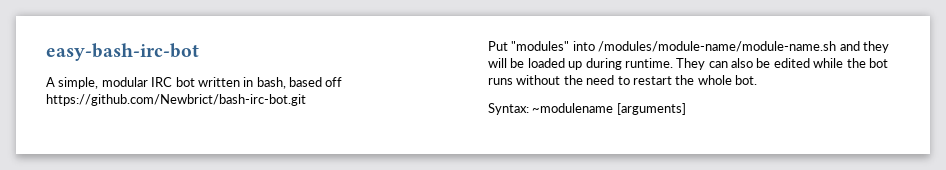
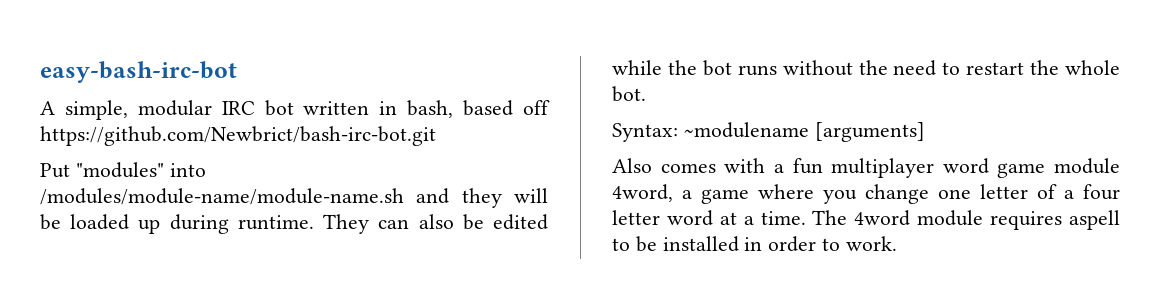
(686, 109) none -> [612,158,1120,178] [612,184,1120,204] [612,210,1120,230] [612,236,897,252] // Also comes with a fun multiplayer word game module 4word, a game where you change one letter of a four letter word at a time. The 4word module requires aspell to be installed in order to work.

